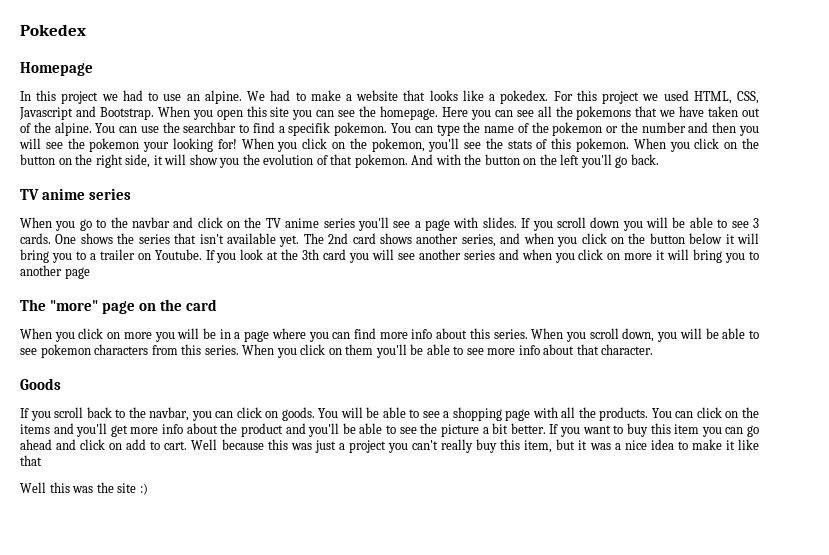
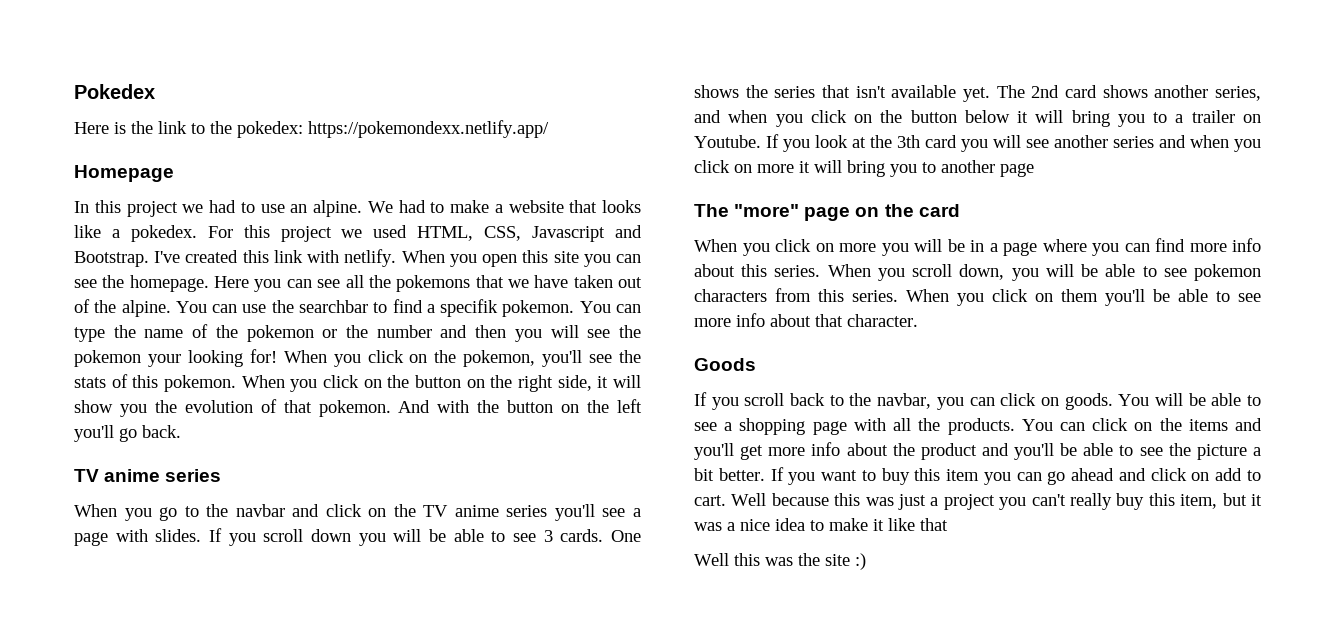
(86, 30) none -> [74,120,549,138] // Here is the link to the pokedex: https://pokemondexx.netlify.app/
(154, 113) none -> [154,249,397,267] I've created this link with netlify.

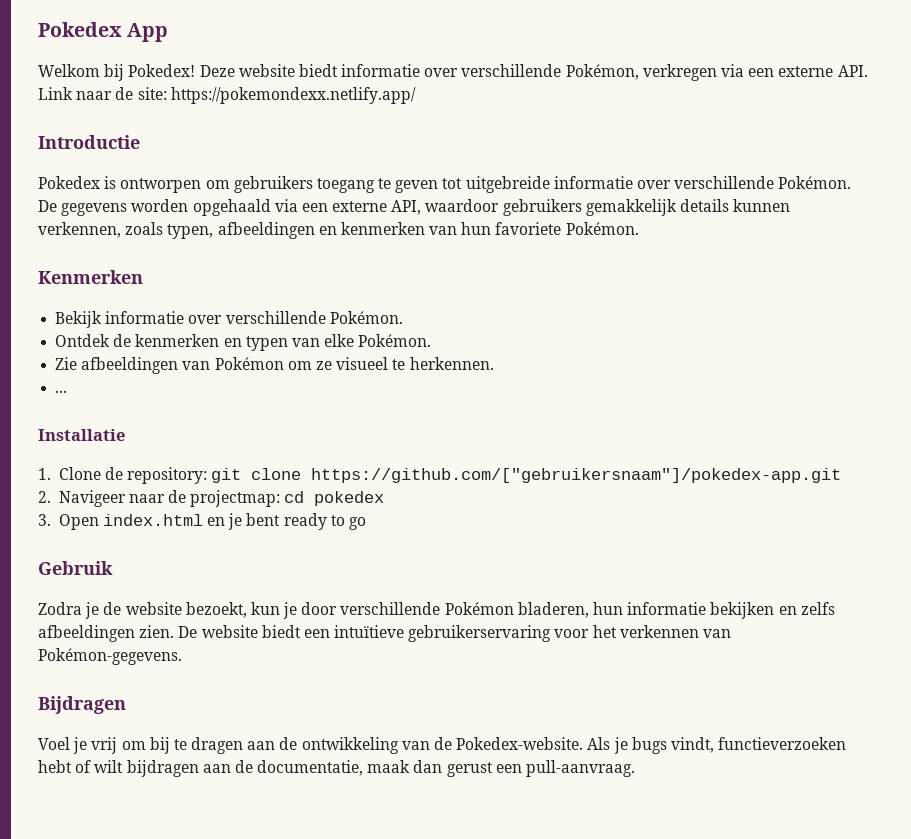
[74,84,155,99] [74,120,549,138] [74,165,174,182] [74,200,641,217] [74,225,643,242] [74,249,641,267] [74,275,642,292] [74,299,641,317] [74,324,641,342] [74,349,641,367] [74,374,641,392] [74,399,642,417] [74,425,181,442] [74,469,222,482] [74,504,642,521] [74,528,642,546] [694,85,1261,102] [694,110,1261,127] [694,134,1261,152] [694,160,1034,177] [694,204,960,221] [694,238,1261,256] [694,264,1261,281] [694,288,1261,306] [694,313,918,327] [694,358,756,371] [694,392,1261,410] [694,418,1262,435] [694,442,1261,460] [694,467,1261,485] [694,493,1262,510] [694,518,948,531] [694,553,866,570] Pokedex // Here is the link to the pokedex: https://pokemondexx.netlify.app/ // Homepage // In this project we had to use an alpine. We had to make a website that looks like a pokedex. For this project we used HTML, CSS, Javascript and Bootstrap. I've created this link with netlify. When you open this site you can see the homepage. Here you can see all the pokemons that we have taken out of the alpine. You can use the searchbar to find a specifik pokemon. You can type the name of the pokemon or the number and then you will see the pokemon your looking for! When you click on the pokemon, you'll see the stats of this pokemon. When you click on the button on the right side, it will show you the evolution of that pokemon. And with the button on the left you'll go back. // TV anime series // When you go to the navbar and click on the TV anime series you'll see a page with slides. If you scroll down you will be able to see 3 cards. One shows the series that isn't available yet. The 2nd card shows another series, and when you click on the button below it will bring you to a trailer on Youtube. If you look at the 3th card you will see another series and when you click on more it will bring you to another page // The "more" page on the card // When you click on more you will be in a page where you can find more info about this series. When you scroll down, you will be able to see pokemon characters from this series. When you click on them you'll be able to see more info about that character. // Goods // If you scroll back to the navbar, you can click on goods. You will be able to see a shopping page with all the products. You can click on the items and you'll get more info about the product and you'll be able to see the picture a bit better. If you want to buy this item you can go ahead and click on add to cart. Well because this was just a project you can't really buy this item, but it was a nice idea to make it like that // Well this was the site :) -> [38,22,169,42] [38,64,868,81] [38,87,416,104] [38,135,140,149] [38,176,852,193] [38,199,791,216] [38,222,639,239] [38,270,143,284] [55,311,403,328] [55,334,432,351] [55,357,494,374] [55,390,68,393] [38,429,125,441] [38,467,842,484] [38,490,385,507] [38,513,367,530] [38,561,113,575] [38,602,835,619] [38,625,732,642] [38,648,182,665] [38,696,126,714] [38,737,847,754] [38,760,636,777] Pokedex App // Welkom bij Pokedex! Deze website biedt informatie over verschillende Pokémon, verkregen via een externe API. Link naar de site: https://pokemondexx.netlify.app/ // Introductie // Pokedex is ontworpen om gebruikers toegang te geven tot uitgebreide informatie over verschillende Pokémon. De gegevens worden opgehaald via een externe API, waardoor gebruikers gemakkelijk details kunnen verkennen, zoals typen, afbeeldingen en kenmerken van hun favoriete Pokémon. // Kenmerken // Bekijk informatie over verschillende Pokémon. // Ontdek de kenmerken en typen van elke Pokémon. // Zie afbeeldingen van Pokémon om ze visueel te herkennen. // ... // Installatie // 1. Clone de repository: git clone https://github.com/["gebruikersnaam"]/pokedex-app.git // 2. Navigeer naar de projectmap: cd pokedex // 3. Open index.html en je bent ready to go // Gebruik // Zodra je de website bezoekt, kun je door verschillende Pokémon bladeren, hun informatie bekijken en zelfs afbeeldingen zien. De website biedt een intuïtieve gebruikerservaring voor het verkennen van Pokémon-gegevens. // Bijdragen // Voel je vrij om bij te dragen aan de ontwikkeling van de Pokedex-website. Als je bugs vindt, functieverzoeken hebt of wilt bijdragen aan de documentatie, maak dan gerust een pull-aanvraag.

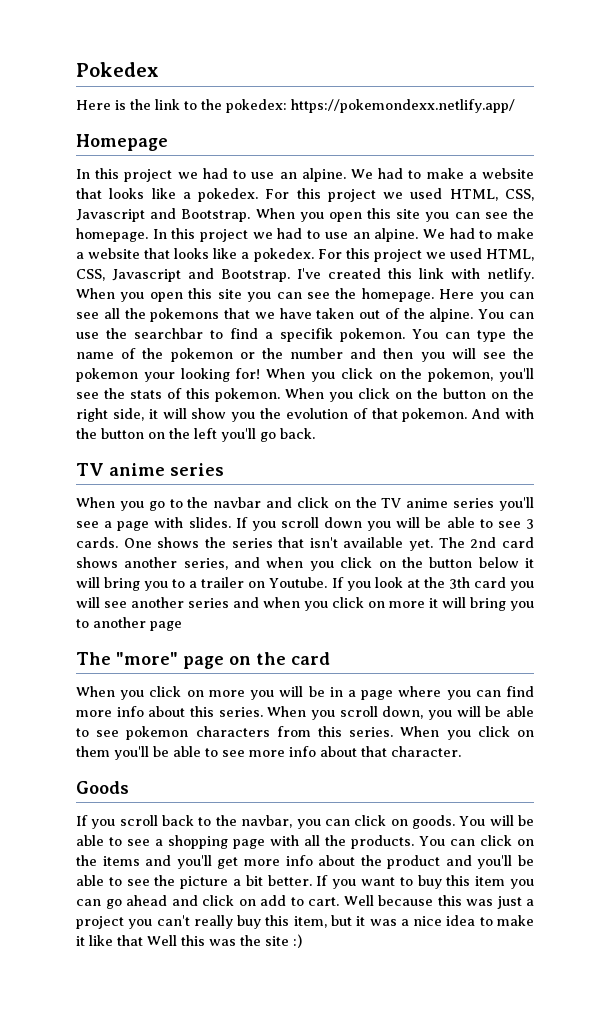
[38,22,169,42] [38,64,868,81] [38,87,416,104] [38,135,140,149] [38,176,852,193] [38,199,791,216] [38,222,639,239] [38,270,143,284] [55,311,403,328] [55,334,432,351] [55,357,494,374] [55,390,68,393] [38,429,125,441] [38,467,842,484] [38,490,385,507] [38,513,367,530] [38,561,113,575] [38,602,835,619] [38,625,732,642] [38,648,182,665] [38,696,126,714] [38,737,847,754] [38,760,636,777] Pokedex App // Welkom bij Pokedex! Deze website biedt informatie over verschillende Pokémon, verkregen via een externe API. Link naar de site: https://pokemondexx.netlify.app/ // Introductie // Pokedex is ontworpen om gebruikers toegang te geven tot uitgebreide informatie over verschillende Pokémon. De gegevens worden opgehaald via een externe API, waardoor gebruikers gemakkelijk details kunnen verkennen, zoals typen, afbeeldingen en kenmerken van hun favoriete Pokémon. // Kenmerken // Bekijk informatie over verschillende Pokémon. // Ontdek de kenmerken en typen van elke Pokémon. // Zie afbeeldingen van Pokémon om ze visueel te herkennen. // ... // Installatie // 1. Clone de repository: git clone https://github.com/["gebruikersnaam"]/pokedex-app.git // 2. Navigeer naar de projectmap: cd pokedex // 3. Open index.html en je bent ready to go // Gebruik // Zodra je de website bezoekt, kun je door verschillende Pokémon bladeren, hun informatie bekijken en zelfs afbeeldingen zien. De website biedt een intuïtieve gebruikerservaring voor het verkennen van Pokémon-gegevens. // Bijdragen // Voel je vrij om bij te dragen aan de ontwikkeling van de Pokedex-website. Als je bugs vindt, functieverzoeken hebt of wilt bijdragen aan de documentatie, maak dan gerust een pull-aanvraag. -> [76,62,159,77] [76,99,515,113] [76,134,168,151] [76,168,534,182] [76,188,534,202] [76,208,534,222] [76,228,534,242] [76,248,534,262] [76,268,534,282] [76,288,534,302] [76,308,534,322] [76,328,534,342] [76,348,535,362] [76,368,534,382] [76,388,534,402] [76,408,534,422] [76,428,315,442] [76,463,224,476] [76,497,534,511] [76,517,534,531] [76,537,534,551] [76,557,535,571] [76,577,534,591] [76,597,534,611] [76,617,182,631] [76,652,330,669] [76,686,535,700] [76,706,535,720] [76,726,534,740] [76,746,461,760] [76,781,129,794] [76,815,534,829] [76,835,534,849] [76,855,534,869] [76,875,535,889] [76,895,534,909] [76,915,534,929] [76,934,302,948] Pokedex // Here is the link to the pokedex: https://pokemondexx.netlify.app/ // Homepage // In this project we had to use an alpine. We had to make a website that looks like a pokedex. For this project we used HTML, CSS, Javascript and Bootstrap. When you open this site you can see the homepage. In this project we had to use an alpine. We had to make a website that looks like a pokedex. For this project we used HTML, CSS, Javascript and Bootstrap. I've created this link with netlify. When you open this site you can see the homepage. Here you can see all the pokemons that we have taken out of the alpine. You can use the searchbar to find a specifik pokemon. You can type the name of the pokemon or the number and then you will see the pokemon your looking for! When you click on the pokemon, you'll see the stats of this pokemon. When you click on the button on the right side, it will show you the evolution of that pokemon. And with the button on the left you'll go back. // TV anime series // When you go to the navbar and click on the TV anime series you'll see a page with slides. If you scroll down you will be able to see 3 cards. One shows the series that isn't available yet. The 2nd card shows another series, and when you click on the button below it will bring you to a trailer on Youtube. If you look at the 3th card you will see another series and when you click on more it will bring you to another page // The "more" page on the card // When you click on more you will be in a page where you can find more info about this series. When you scroll down, you will be able to see pokemon characters from this series. When you click on them you'll be able to see more info about that character. // Goods // If you scroll back to the navbar, you can click on goods. You will be able to see a shopping page with all the products. You can click on the items and you'll get more info about the product and you'll be able to see the picture a bit better. If you want to buy this item you can go ahead and click on add to cart. Well because this was just a project you can't really buy this item, but it was a nice idea to make it like that Well this was the site :)

